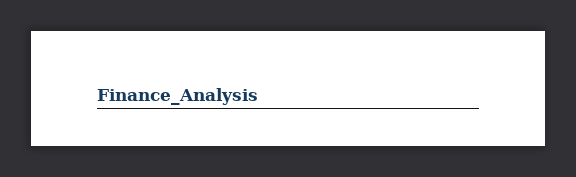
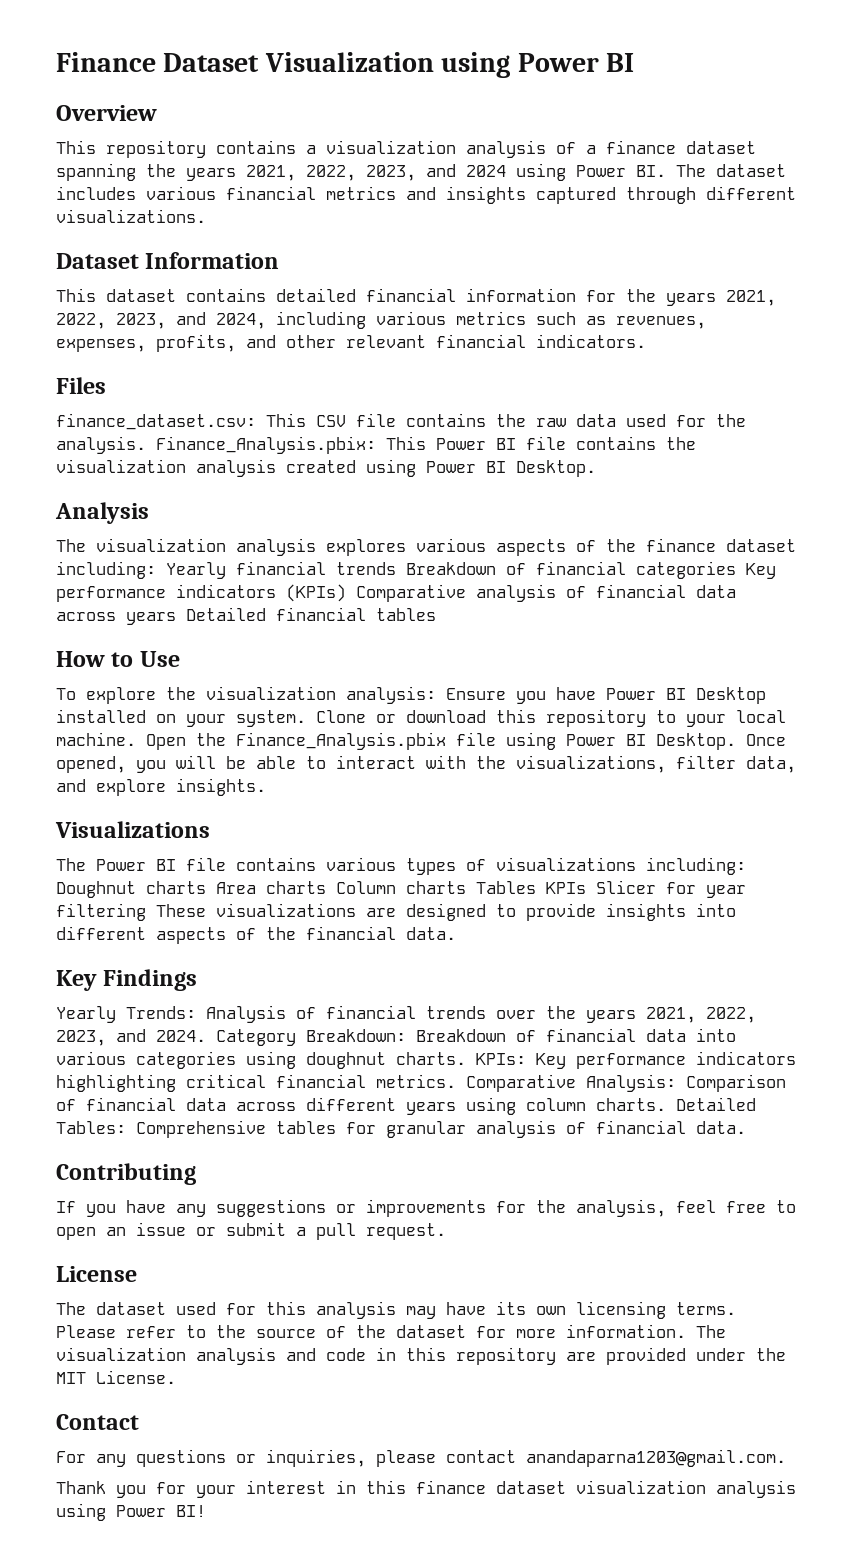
[97,88,258,105] Finance_Analysis -> [56,52,635,78] [56,105,157,121] [56,140,756,158] [56,163,786,181] [56,186,796,204] [56,209,206,223] [56,252,280,269] [56,288,776,306] [56,311,706,329] [56,334,646,352] [56,377,106,394] [56,413,746,430] [56,436,696,454] [56,459,596,477] [55,502,149,524] [56,538,796,556] [56,561,776,579] [56,584,736,602] [56,607,436,625] [56,651,180,667] [56,686,766,704] [56,709,786,727] [56,732,786,750] [56,755,796,773] [56,778,266,796] [55,821,210,838] [56,857,746,875] [56,880,746,898] [56,903,736,921] [56,926,456,944] [56,969,198,991] [56,1005,756,1023] [56,1028,736,1046] [56,1051,796,1069] [56,1074,786,1092] [56,1097,756,1115] [56,1120,746,1138] [56,1163,196,1185] [56,1199,796,1217] [56,1222,446,1240] [56,1266,137,1282] [56,1301,736,1319] [56,1324,726,1338] [56,1347,786,1365] [56,1370,176,1384] [56,1414,139,1430] [56,1449,786,1467] [56,1480,796,1498] [56,1503,206,1521] Finance Dataset Visualization using Power BI // Overview // This repository contains a visualization analysis of a finance dataset spanning the years 2021, 2022, 2023, and 2024 using Power BI. The dataset includes various financial metrics and insights captured through different visualizations. // Dataset Information // This dataset contains detailed financial information for the years 2021, 2022, 2023, and 2024, including various metrics such as revenues, expenses, profits, and other relevant financial indicators. // Files // finance_dataset.csv: This CSV file contains the raw data used for the analysis. Finance_Analysis.pbix: This Power BI file contains the visualization analysis created using Power BI Desktop. // Analysis // The visualization analysis explores various aspects of the finance dataset including: Yearly financial trends Breakdown of financial categories Key performance indicators (KPIs) Comparative analysis of financial data across years Detailed financial tables // How to Use // To explore the visualization analysis: Ensure you have Power BI Desktop installed on your system. Clone or download this repository to your local machine. Open the Finance_Analysis.pbix file using Power BI Desktop. Once opened, you will be able to interact with the visualizations, filter data, and explore insights. // Visualizations // The Power BI file contains various types of visualizations including: Doughnut charts Area charts Column charts Tables KPIs Slicer for year filtering These visualizations are designed to provide insights into different aspects of the financial data. // Key Findings // Yearly Trends: Analysis of financial trends over the years 2021, 2022, 2023, and 2024. Category Breakdown: Breakdown of financial data into various categories using doughnut charts. KPIs: Key performance indicators highlighting critical financial metrics. Comparative Analysis: Comparison of financial data across different years using column charts. Detailed Tables: Comprehensive tables for granular analysis of financial data. // Contributing // If you have any suggestions or improvements for the analysis, feel free to open an issue or submit a pull request. // License // The dataset used for this analysis may have its own licensing terms. Please refer to the source of the dataset for more information. The visualization analysis and code in this repository are provided under the MIT License. // Contact // For any questions or inquiries, please contact anandaparna1203@gmail.com. // Thank you for your interest in this finance dataset visualization analysis using Power BI!

